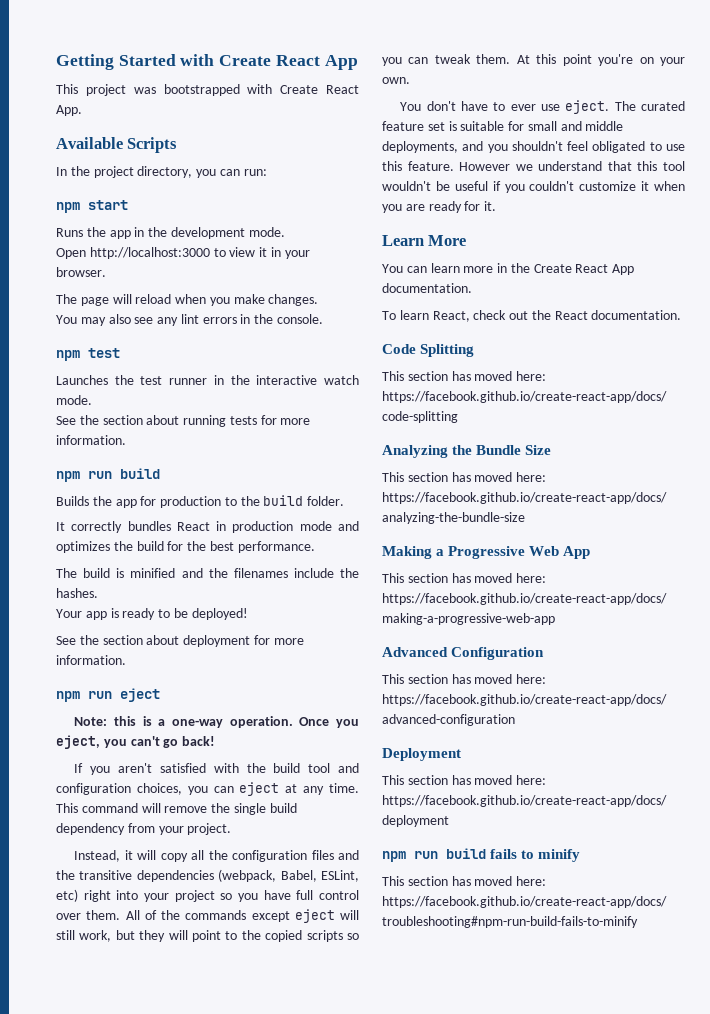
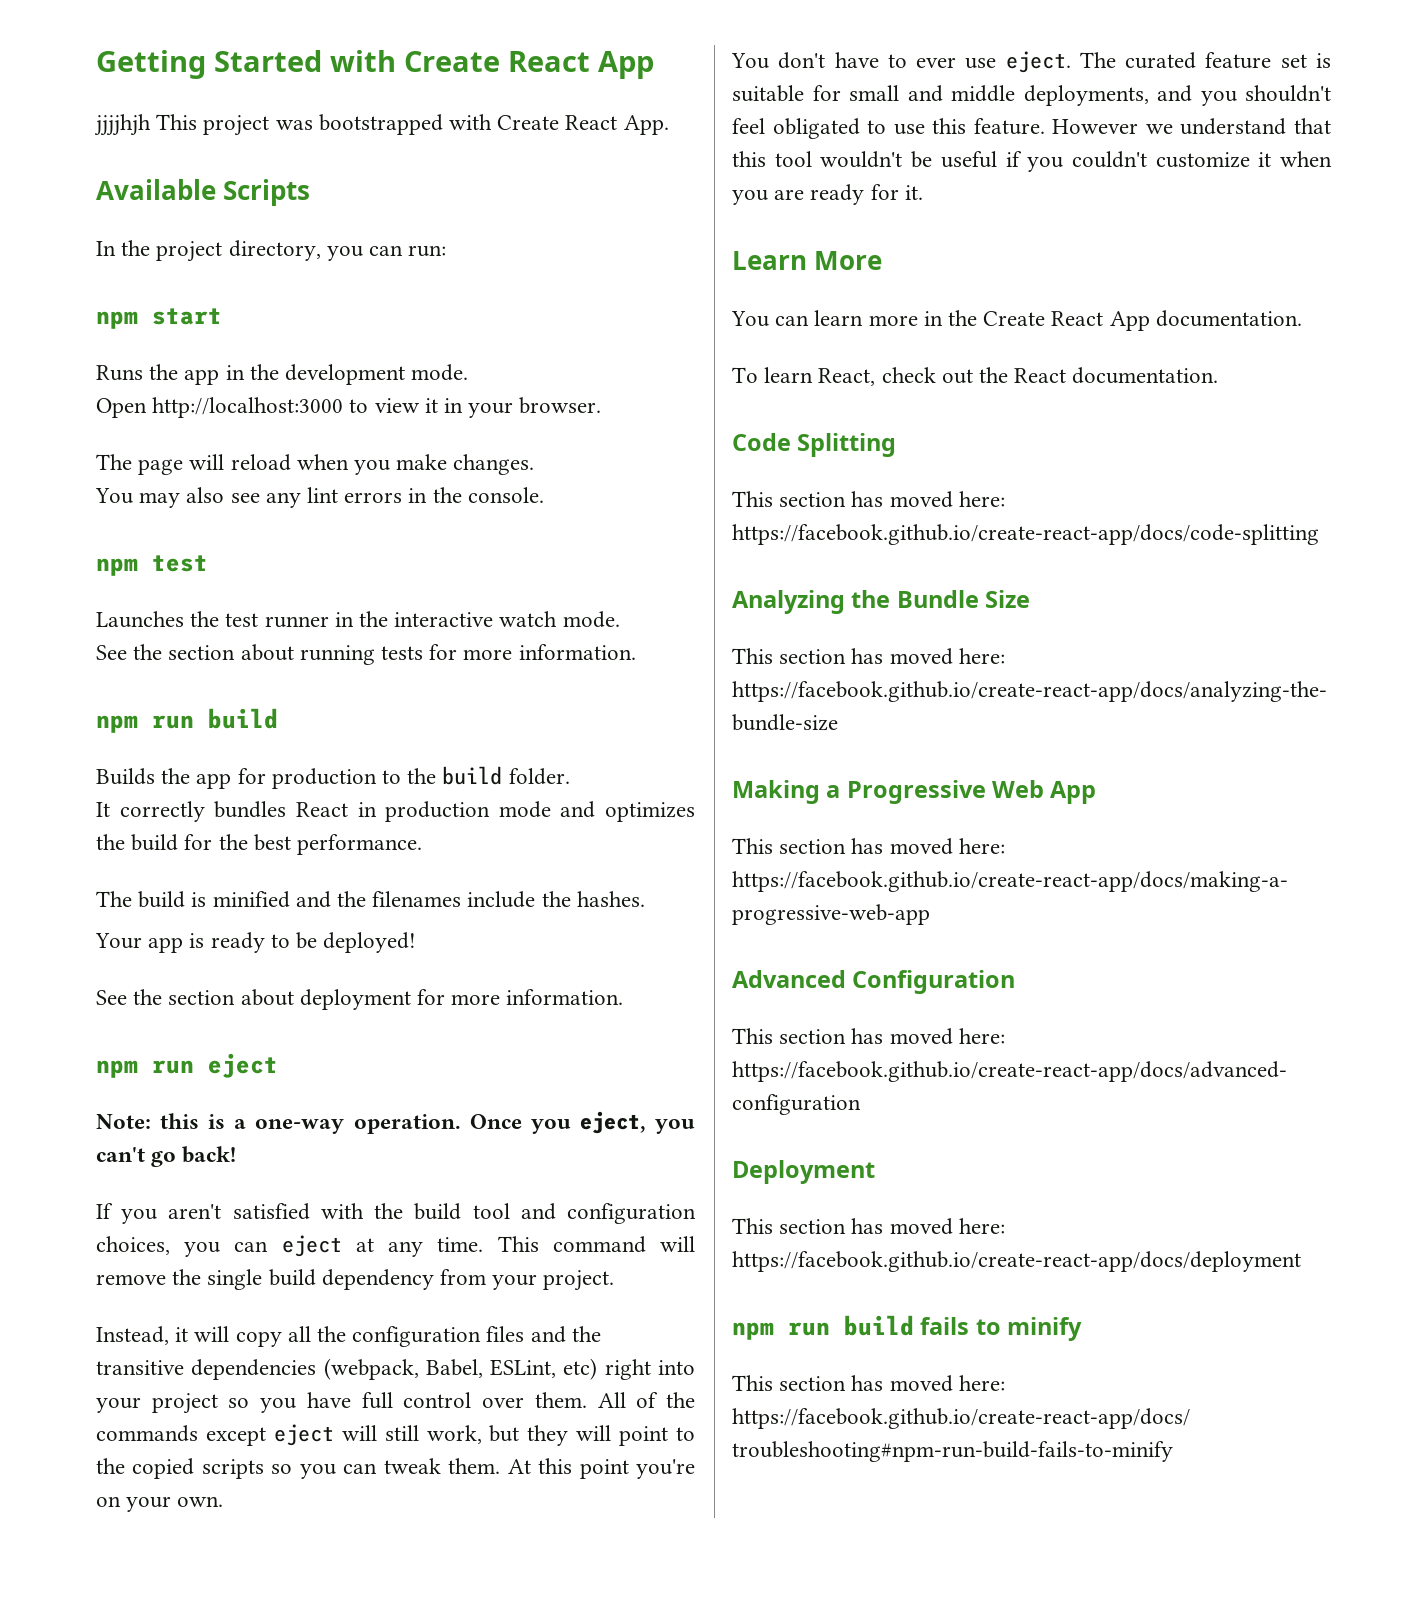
(358, 62) none -> [94,114,151,136] jjjjhjh

